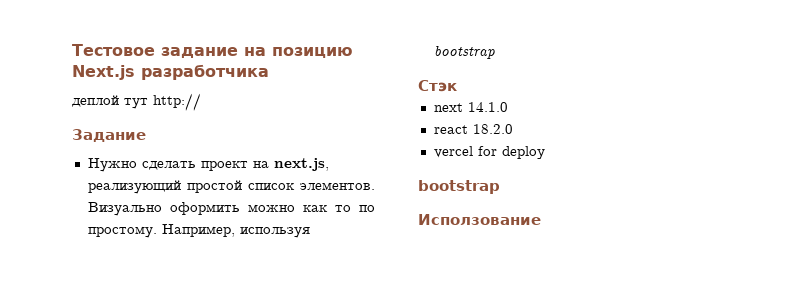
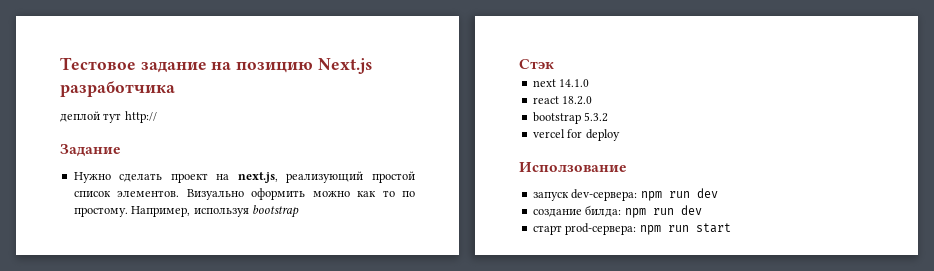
(513, 129) none -> [532,112,609,124] // bootstrap 5.3.2
[418,180,500,194] [418,214,541,225] bootstrap // Исползование -> [519,162,627,172] [532,188,718,201] [532,205,702,218] [532,223,731,235] Исползование // запуск dev-сервера: npm run dev // создание билда: npm run dev // старт prod-сервера: npm run start

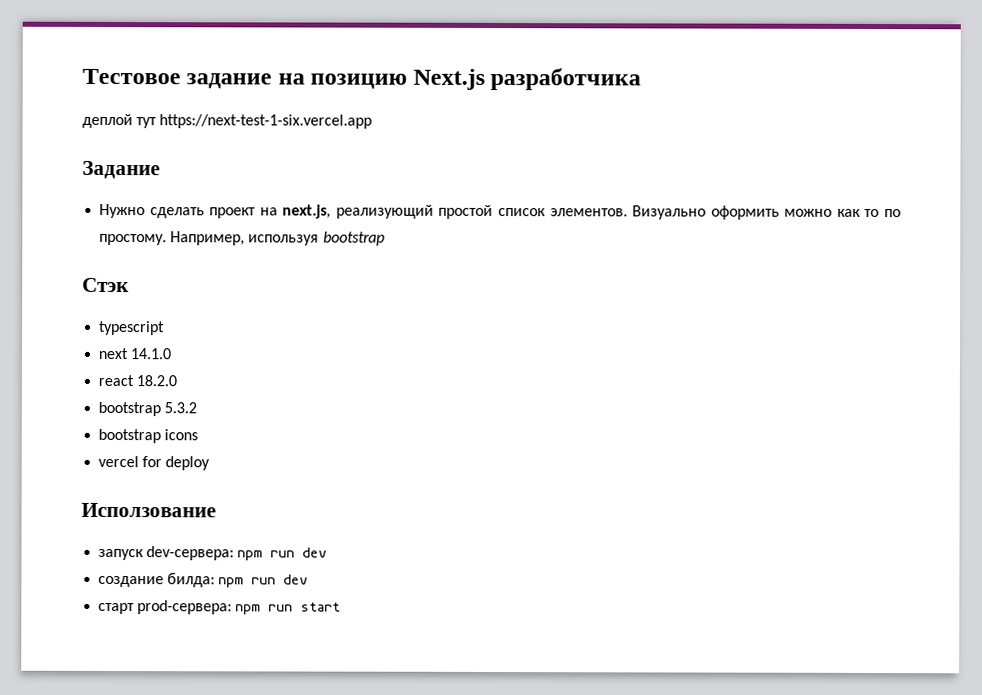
[124,111,157,123] http:// -> [159,114,373,129] https://next-test-1-six.vercel.app
(554, 64) none -> [99,320,166,336] // typescript
(609, 117) none -> [98,428,199,444] // bootstrap icons

